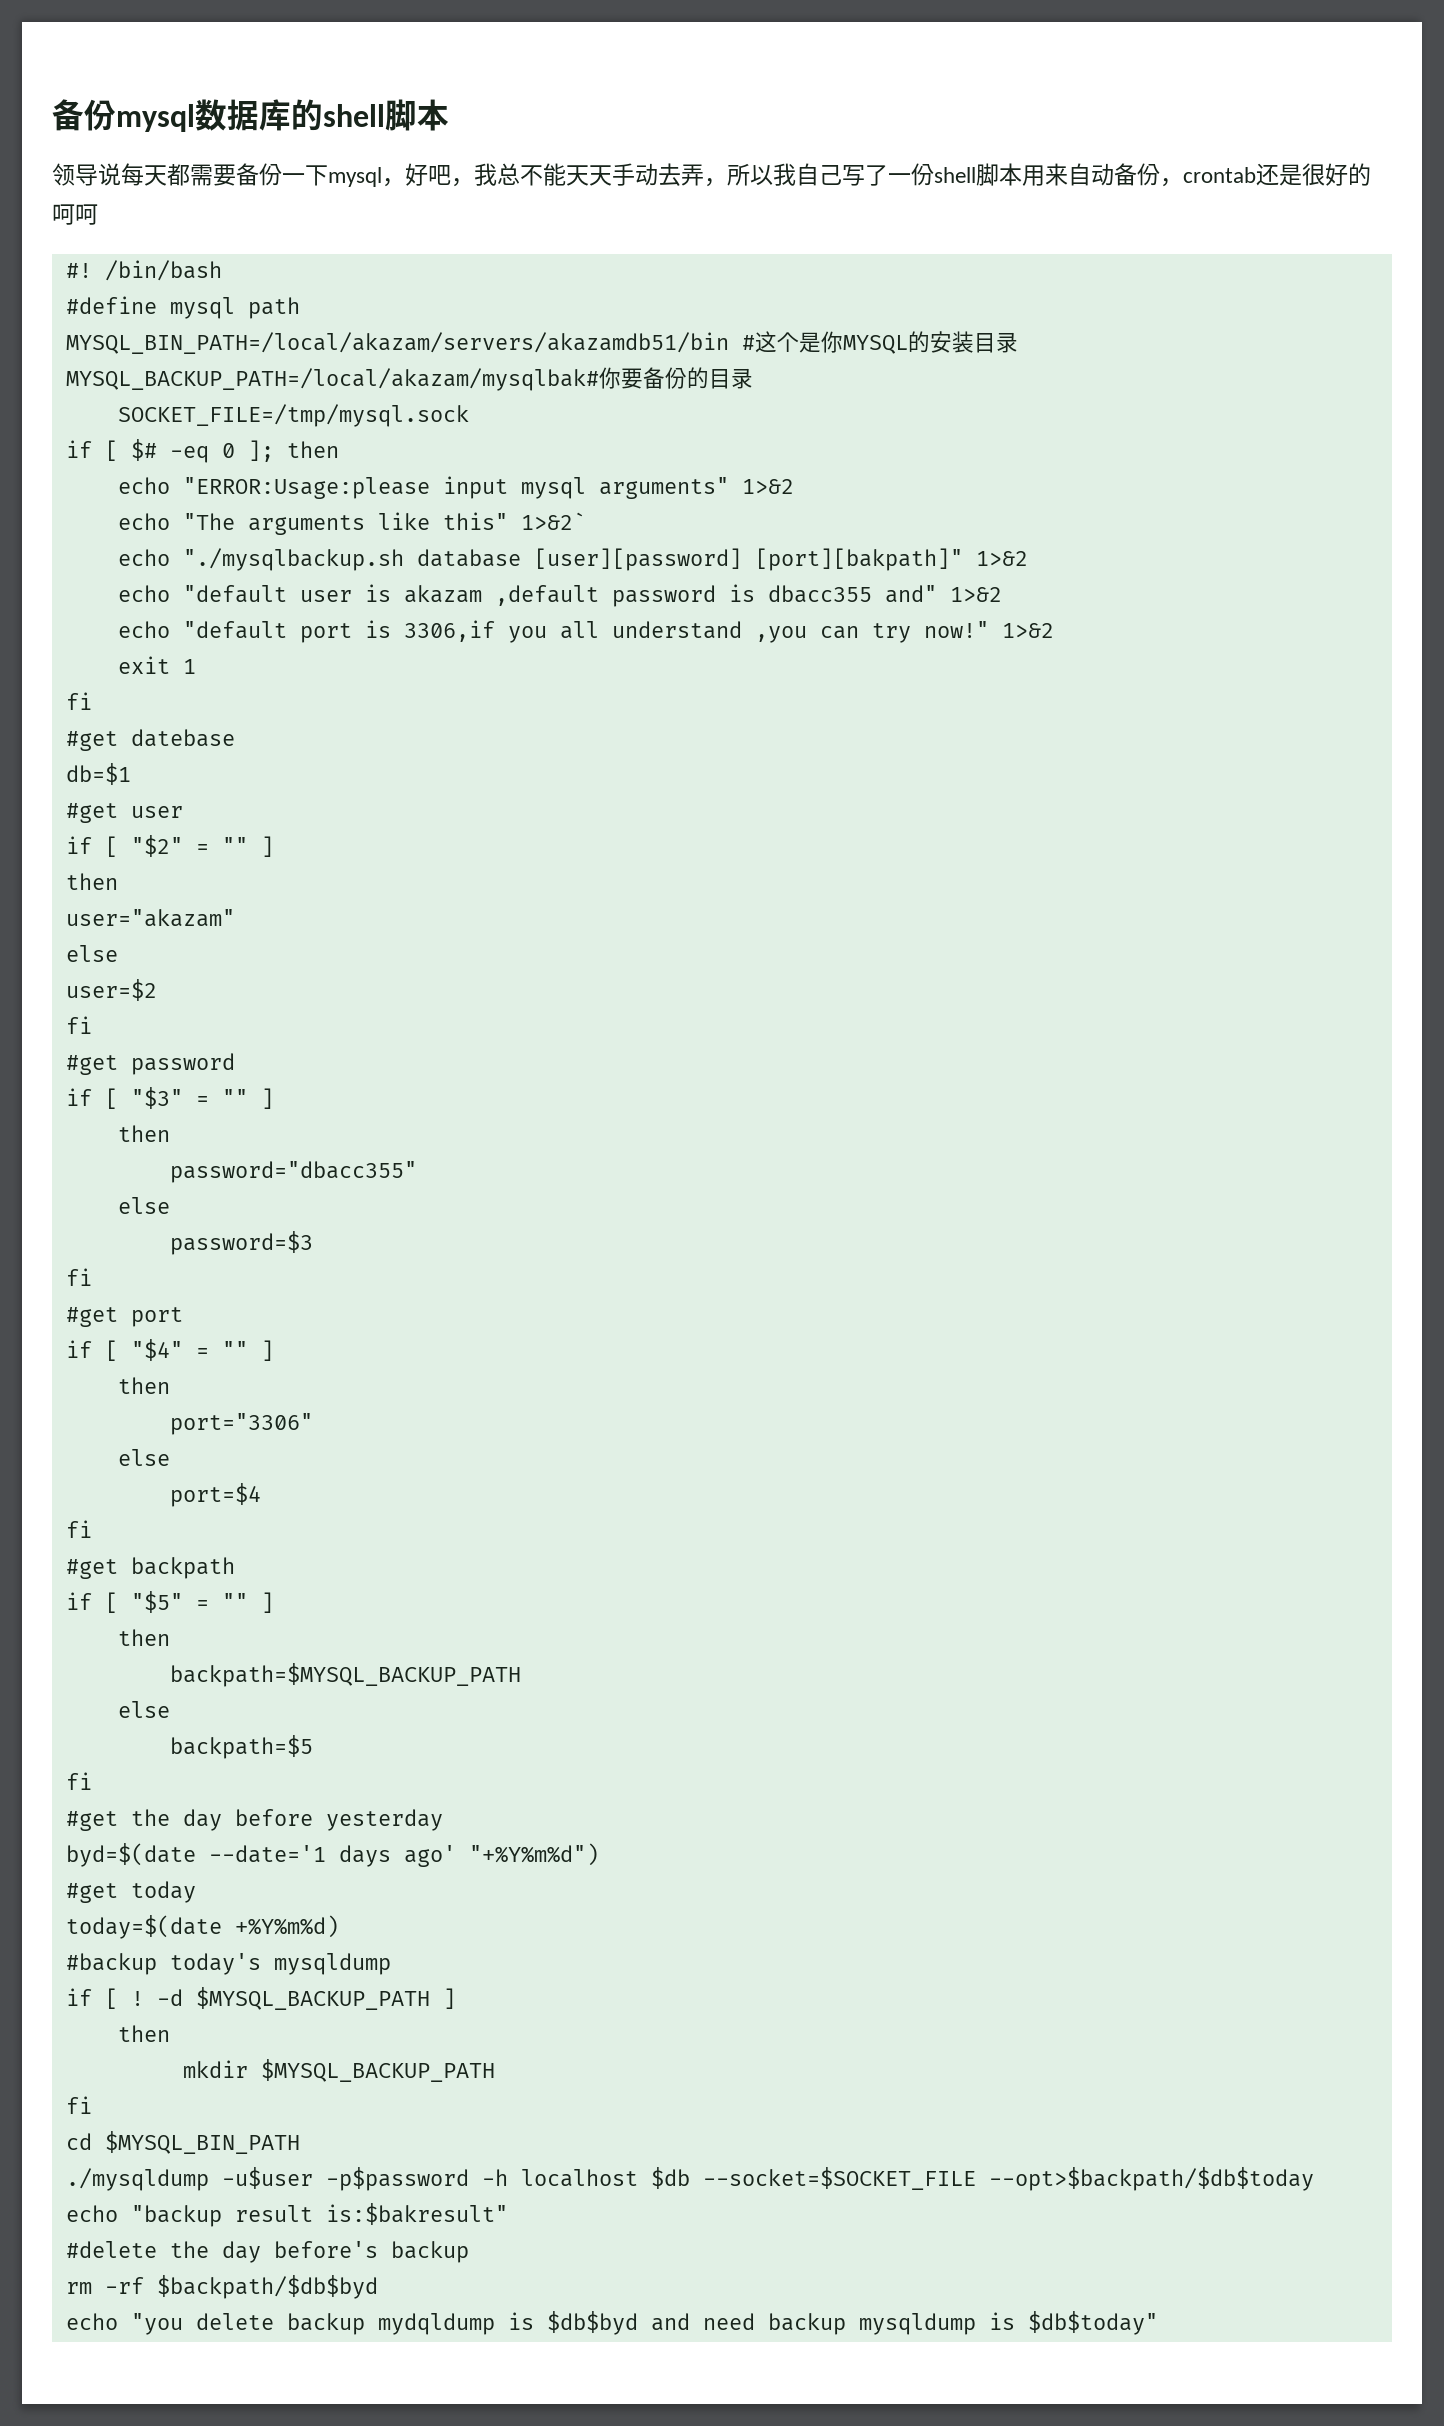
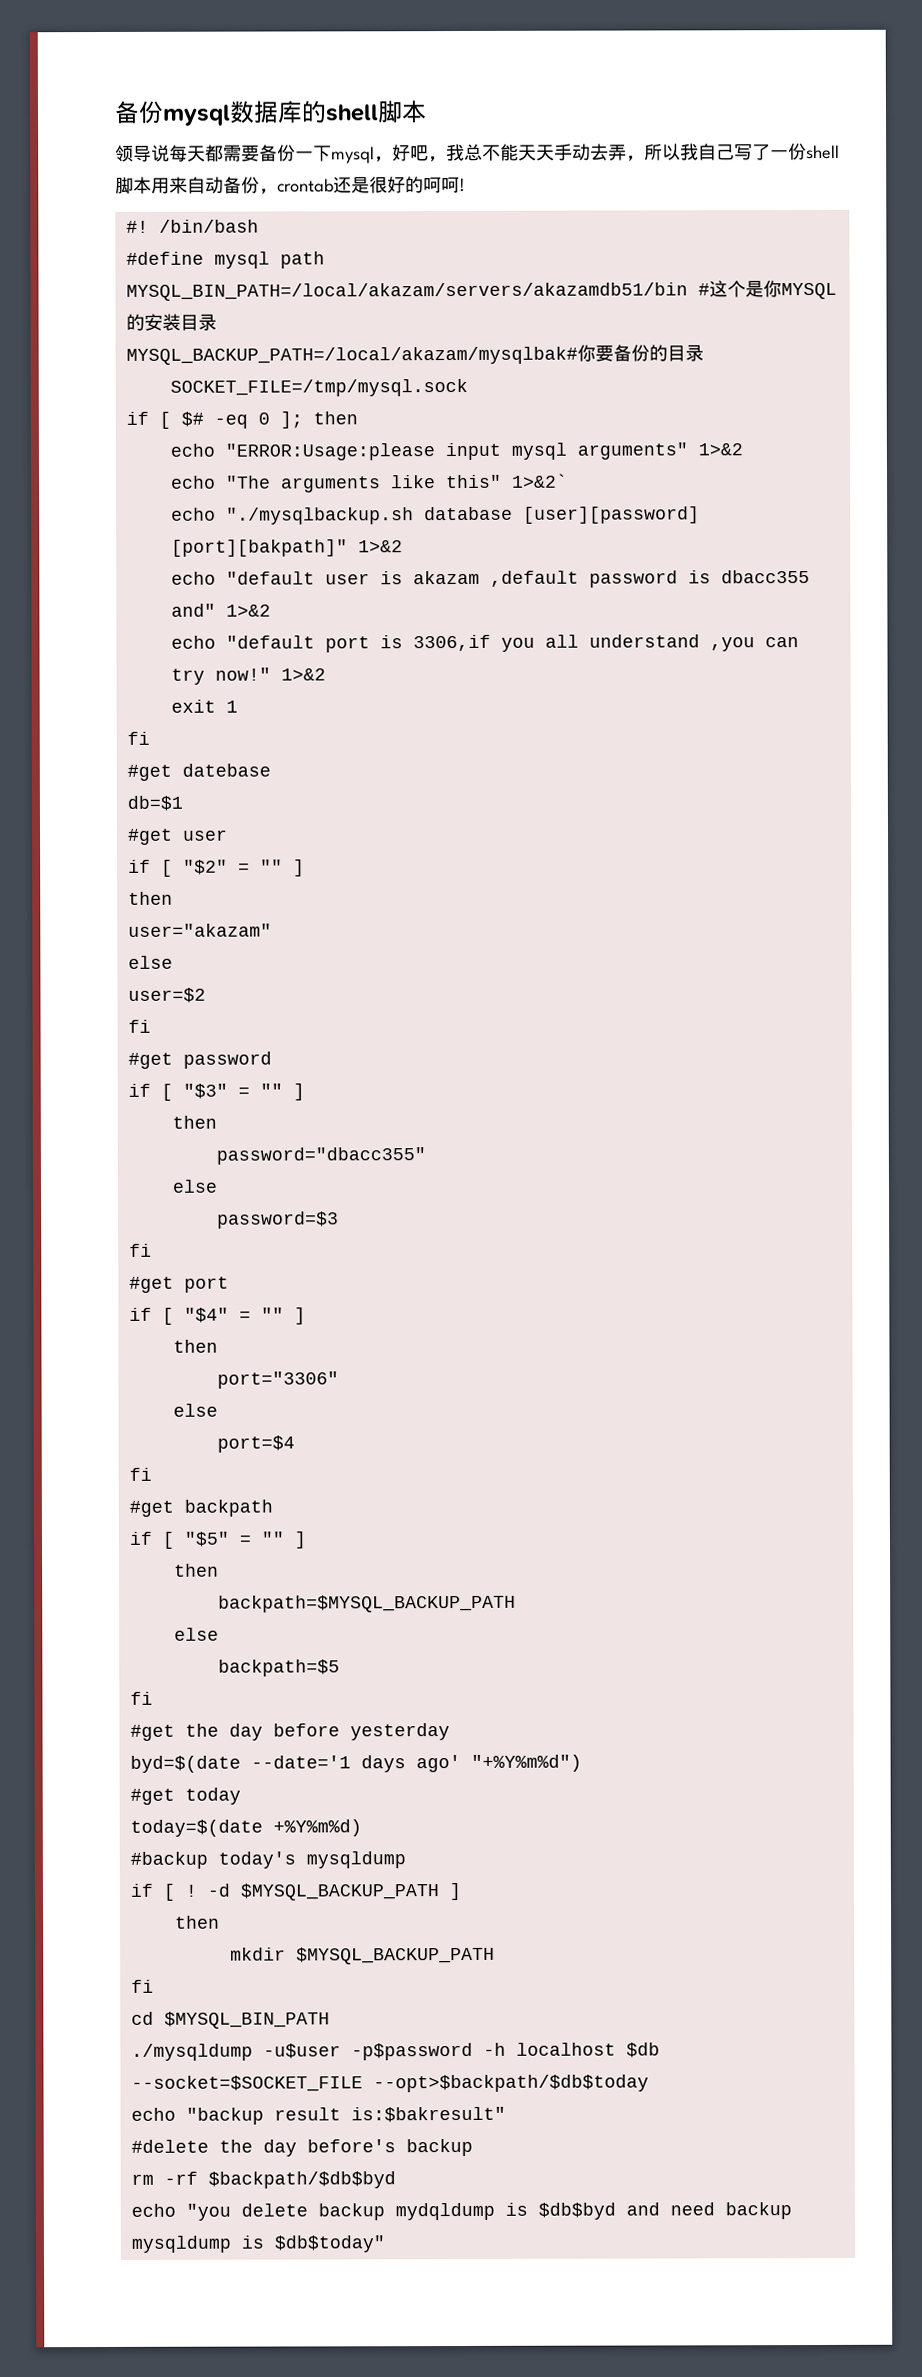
(98, 214) none -> [459,177,466,193] !

